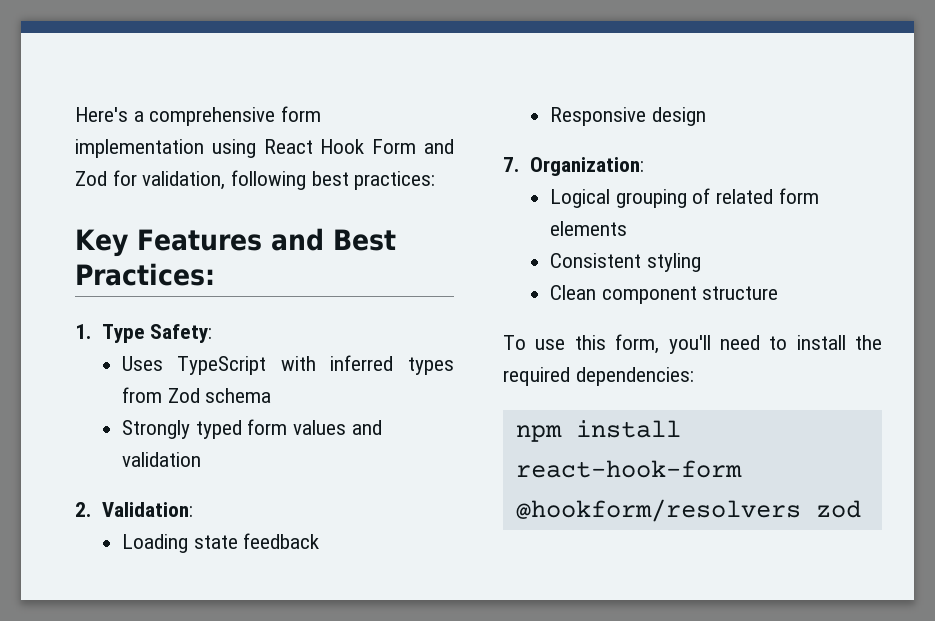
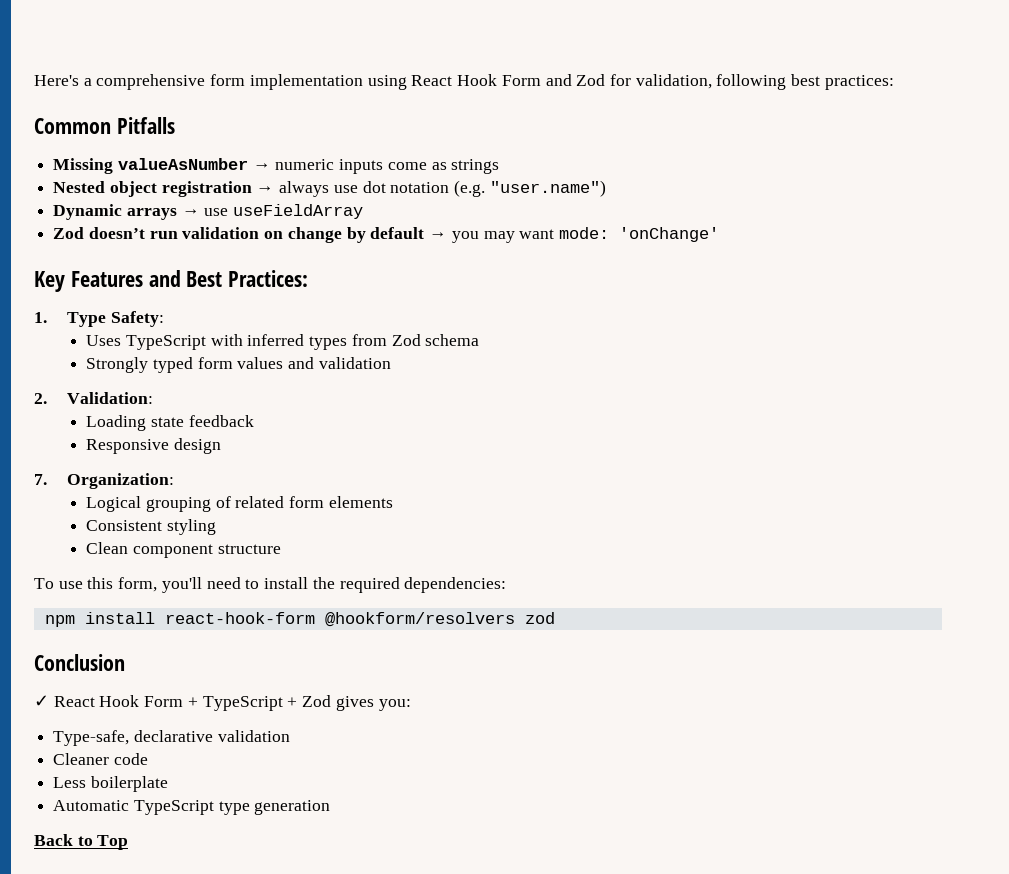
(436, 180) none -> [34,117,175,134] [53,158,500,174] [53,180,606,197] [53,204,364,220] [53,227,719,243] // Common Pitfalls // Missing valueAsNumber → numeric inputs come as strings // Nested object registration → always use dot notation (e.g. "user.name") // Dynamic arrays → use useFieldArray // Zod doesn’t run validation on change by default → you may want mode: 'onChange'
(861, 509) none -> [34,654,125,671] [34,695,411,711] [53,730,290,746] [53,753,148,765] [53,776,168,792] [53,800,331,815] [34,834,129,850] // Conclusion // ✓ React Hook Form + TypeScript + Zod gives you: // Type-safe, declarative validation // Cleaner code // Less boilerplate // Automatic TypeScript type generation // Back to Top

